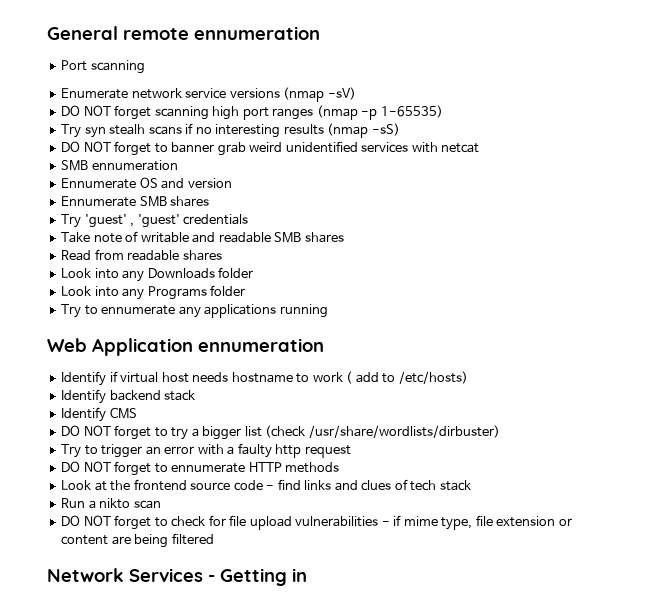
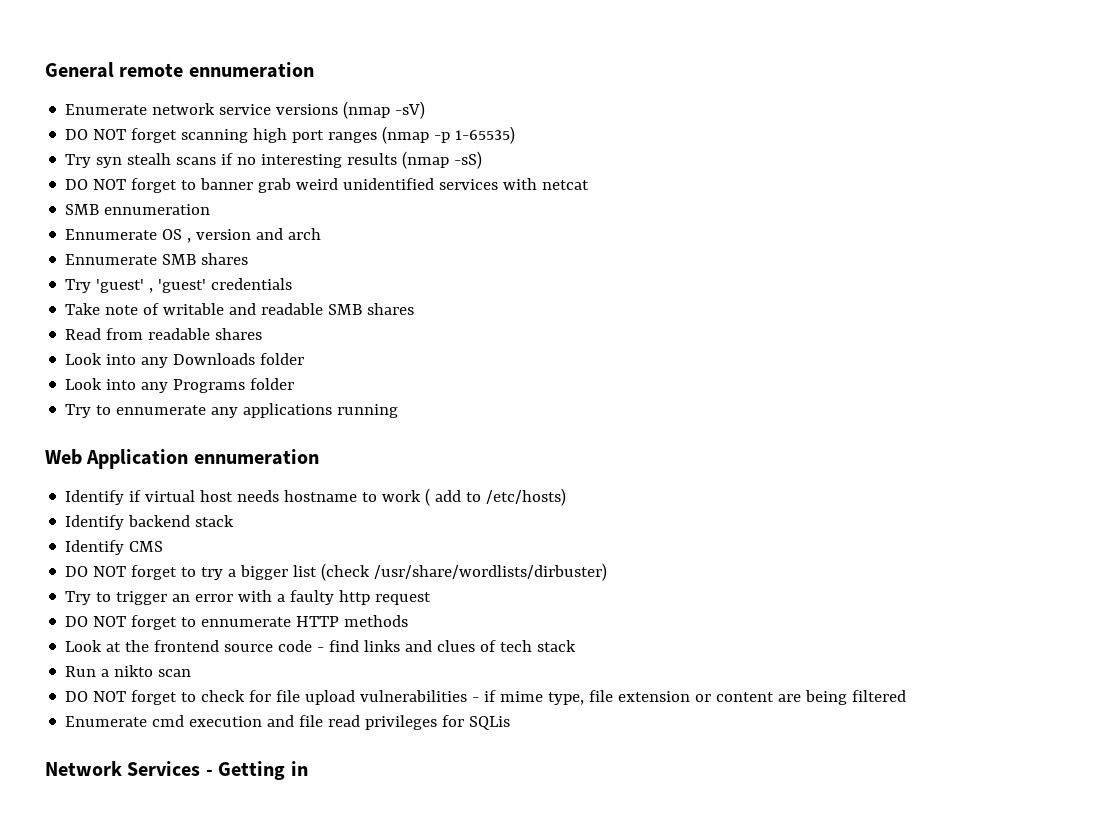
[61,60,145,74] // Port scanning -> (314, 70) none
[161,178,232,189] and version -> [187,228,322,243] , version and arch
(214, 539) none -> [65,715,511,730] // Enumerate cmd execution and file read privileges for SQLis

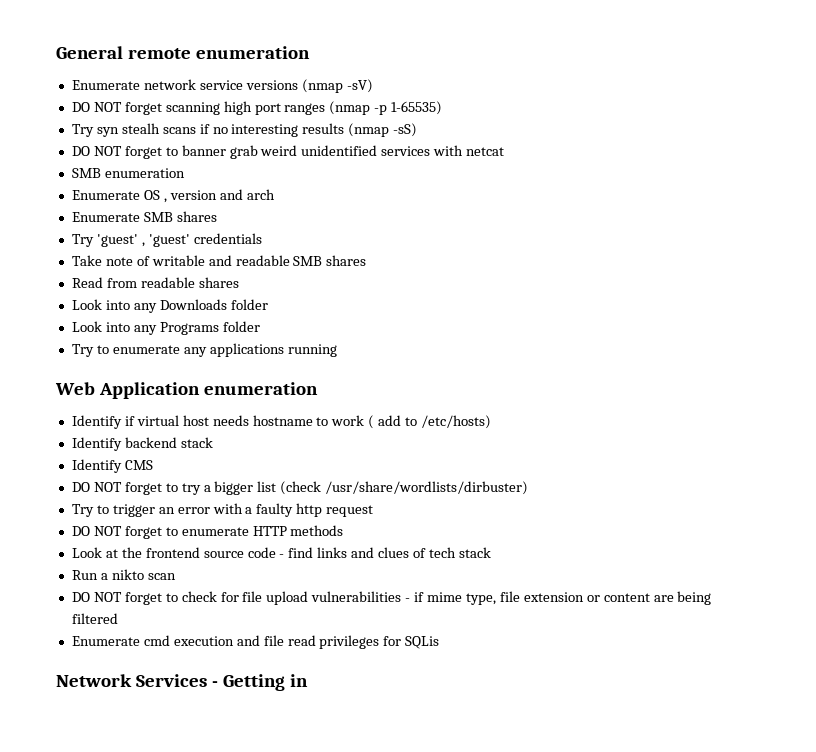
[188,62,314,78] ennumeration -> [195,46,310,59] enumeration
[104,204,211,215] [65,229,158,240] ennumeration // Ennumerate -> [104,168,185,178] [71,190,140,200] enumeration // Enumerate
[65,254,158,265] Ennumerate -> [71,212,140,222] Enumerate
[116,405,207,415] ennumerate -> [112,345,180,354] enumerate
[193,449,319,465] ennumeration -> [203,382,318,395] enumeration
[201,617,292,627] ennumerate -> [181,527,249,536] enumerate

